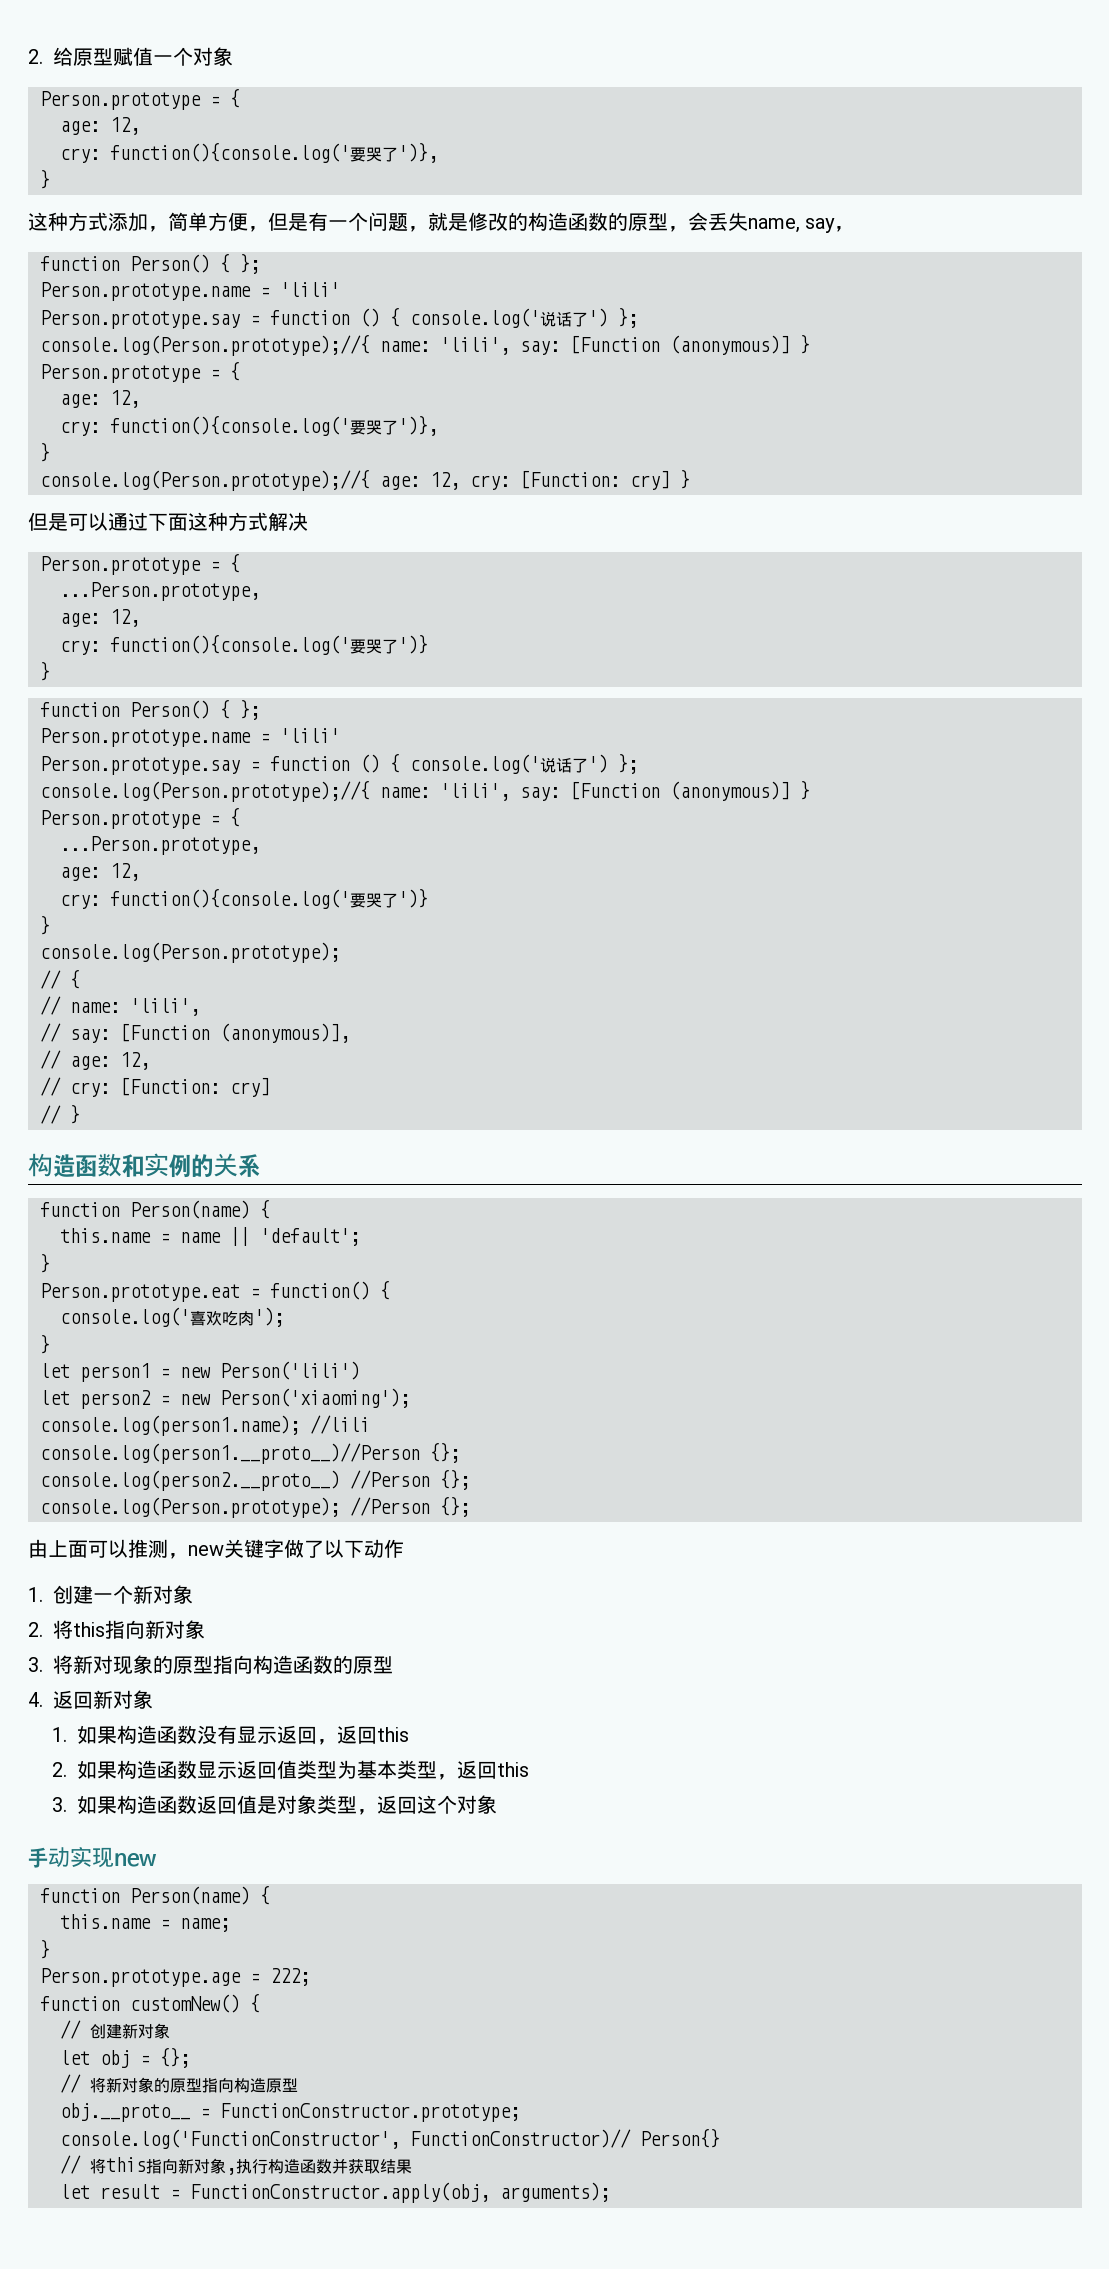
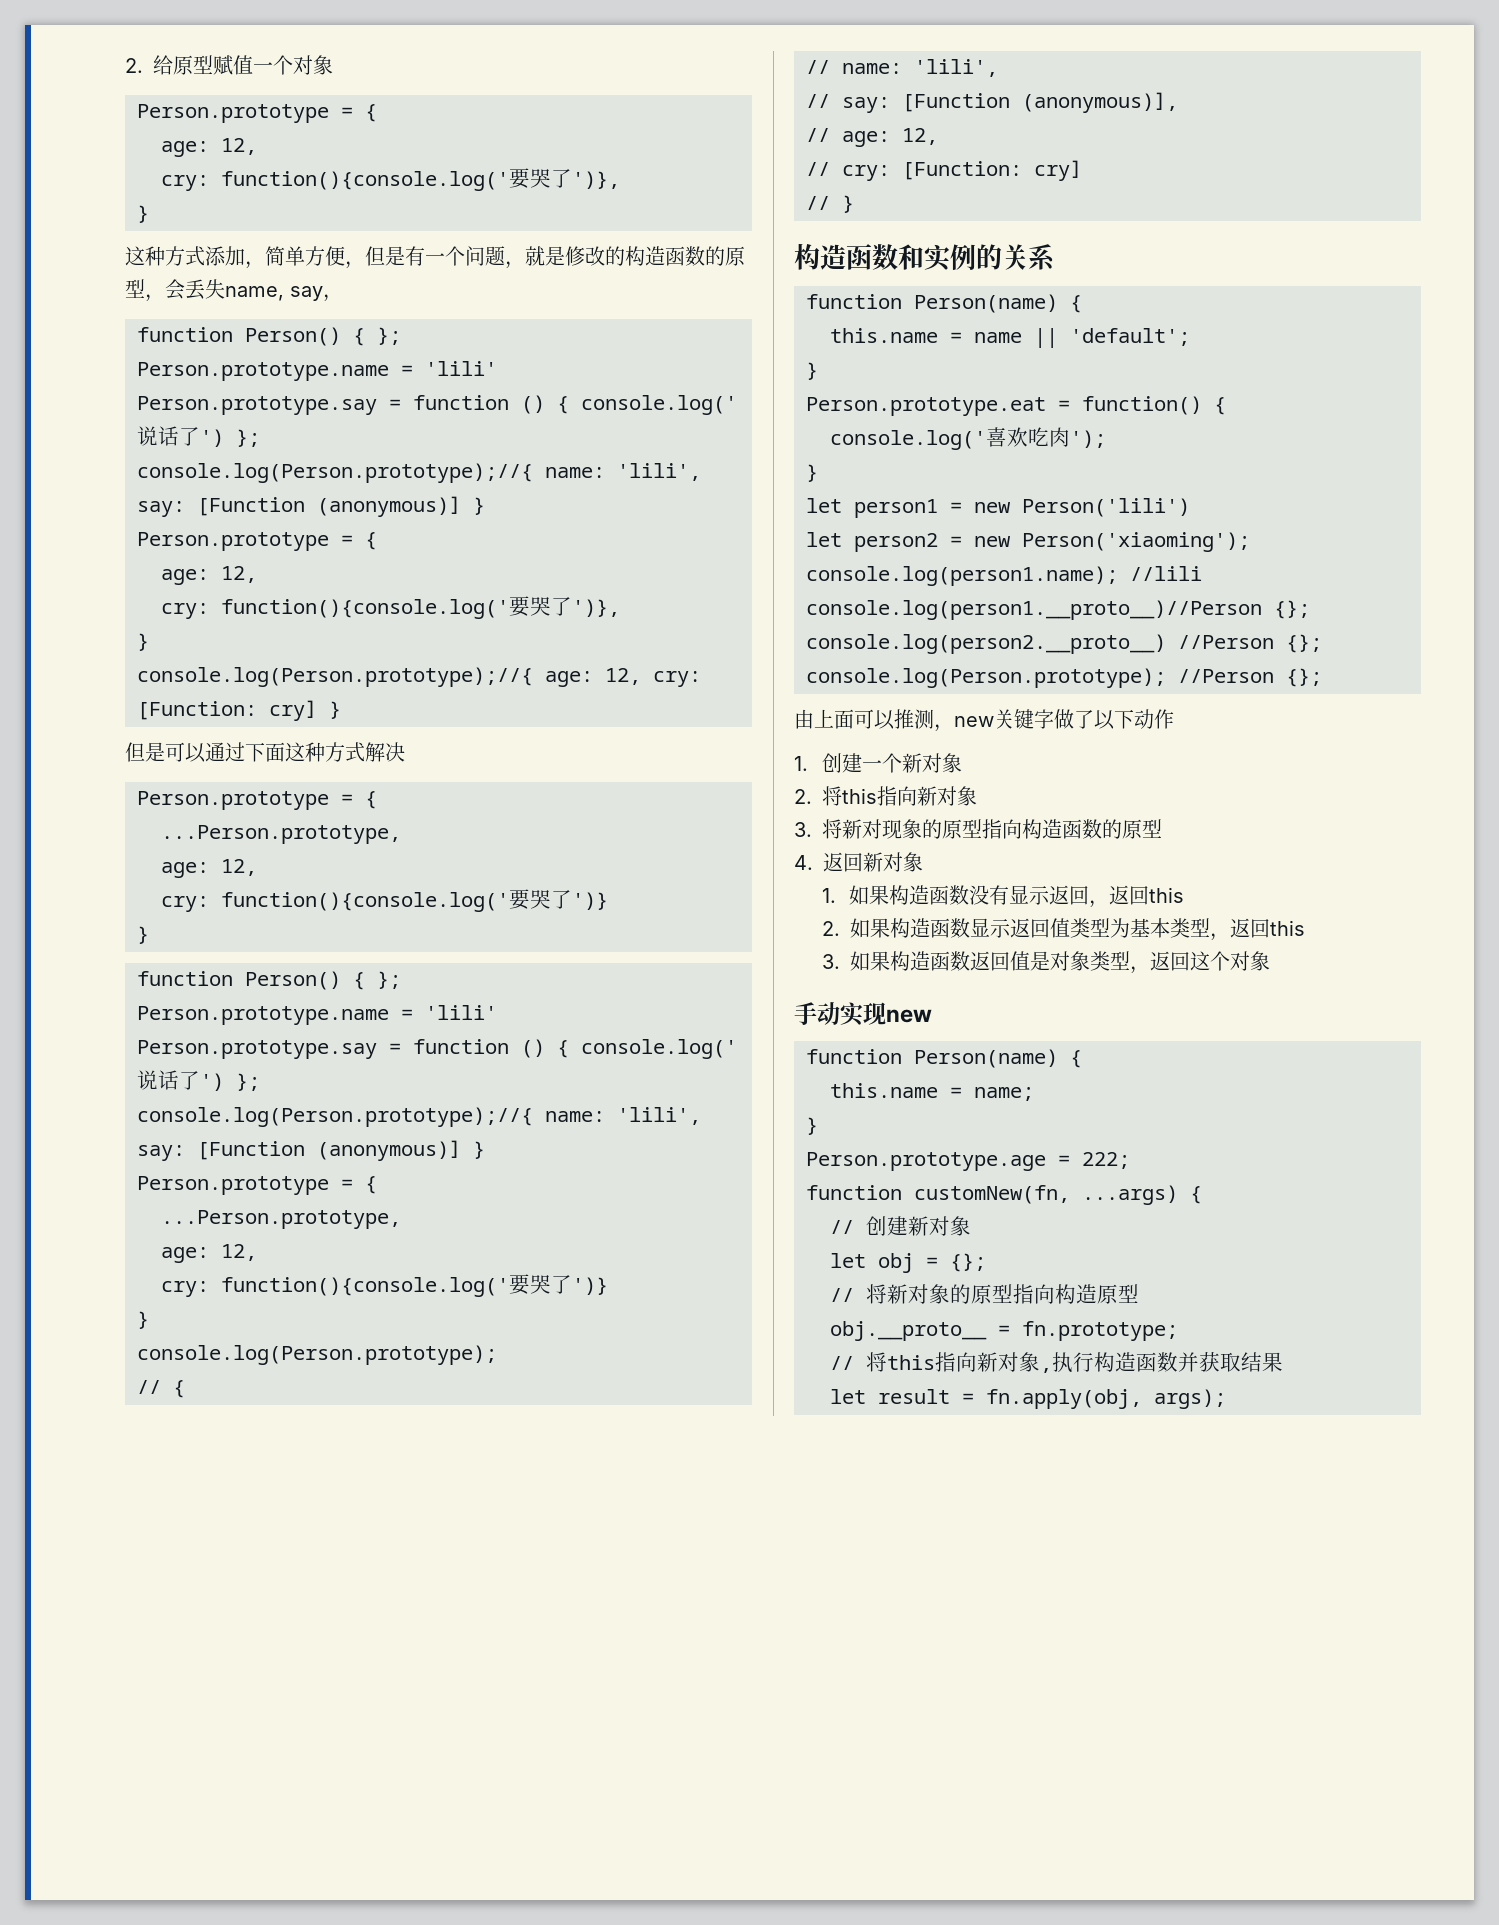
[130,1994,240,2013] customNew() -> [914,1185,1178,1205] customNew(fn, ...args)
[220,2103,520,2122] [60,2128,720,2149] FunctionConstructor.prototype; // console.log('FunctionConstructor', FunctionConstructor)// Person{} -> [1022,1321,1178,1341] fn.prototype;
[190,2182,610,2203] FunctionConstructor.apply(obj, arguments); -> [986,1389,1226,1409] fn.apply(obj, args);

